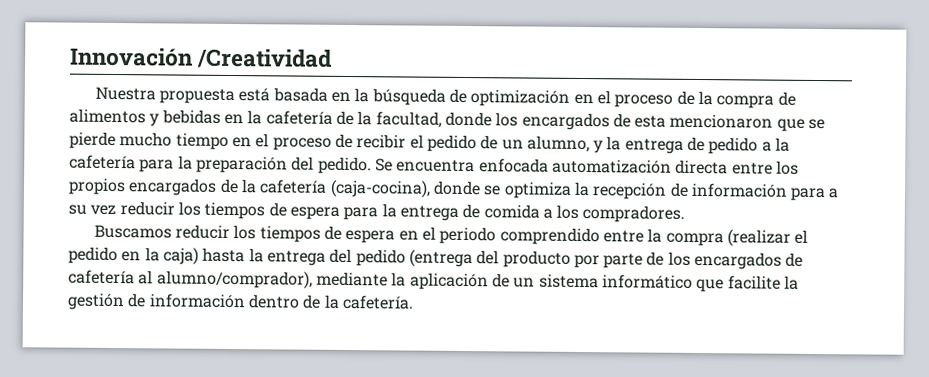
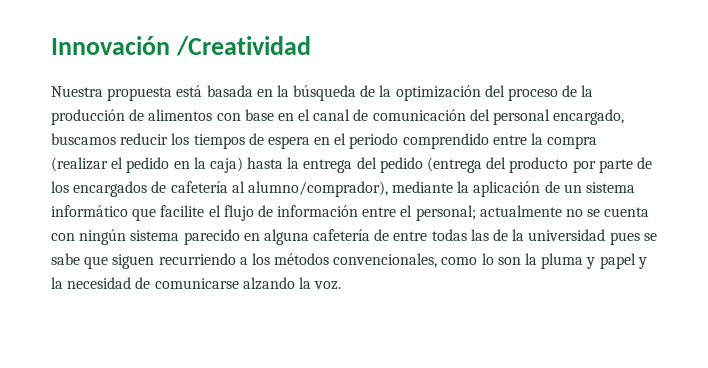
[470,89,612,107] optimización en el -> [379,85,505,101] la optimización del
[716,95,775,109] compra -> [51,109,125,125] producción
[149,109,826,132] [69,131,791,155] [69,154,799,175] [68,177,840,202] [68,201,686,223] [93,224,172,239] y bebidas en la cafetería de la facultad, donde los encargados de esta mencionaron que se pierde mucho tiempo en el proceso de recibir el pedido de un alumno, y la entrega de pedido a la cafetería para la preparación del pedido. Se encuentra enfocada automatización directa entre los propios encargados de la cafetería (caja-cocina), donde se optimiza la recepción de información para a su vez reducir los tiempos de espera para la entrega de comida a los compradores. // Buscamos -> [216,109,625,125] [51,133,116,145] con base en el canal de comunicación del personal encargado, buscamos
[783,275,799,290] [67,292,414,311] la gestión de información dentro de la cafetería. -> [208,205,650,221] [51,229,657,245] [51,253,647,269] [51,277,342,290] el flujo de información entre el personal; actualmente no se cuenta con ningún sistema parecido en alguna cafetería de entre todas las de la universidad pues se sabe que siguen recurriendo a los métodos convencionales, como lo son la pluma y papel y la necesidad de comunicarse alzando la voz.

